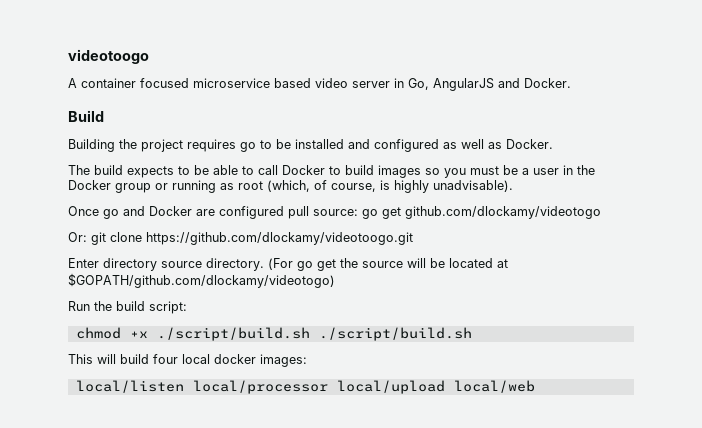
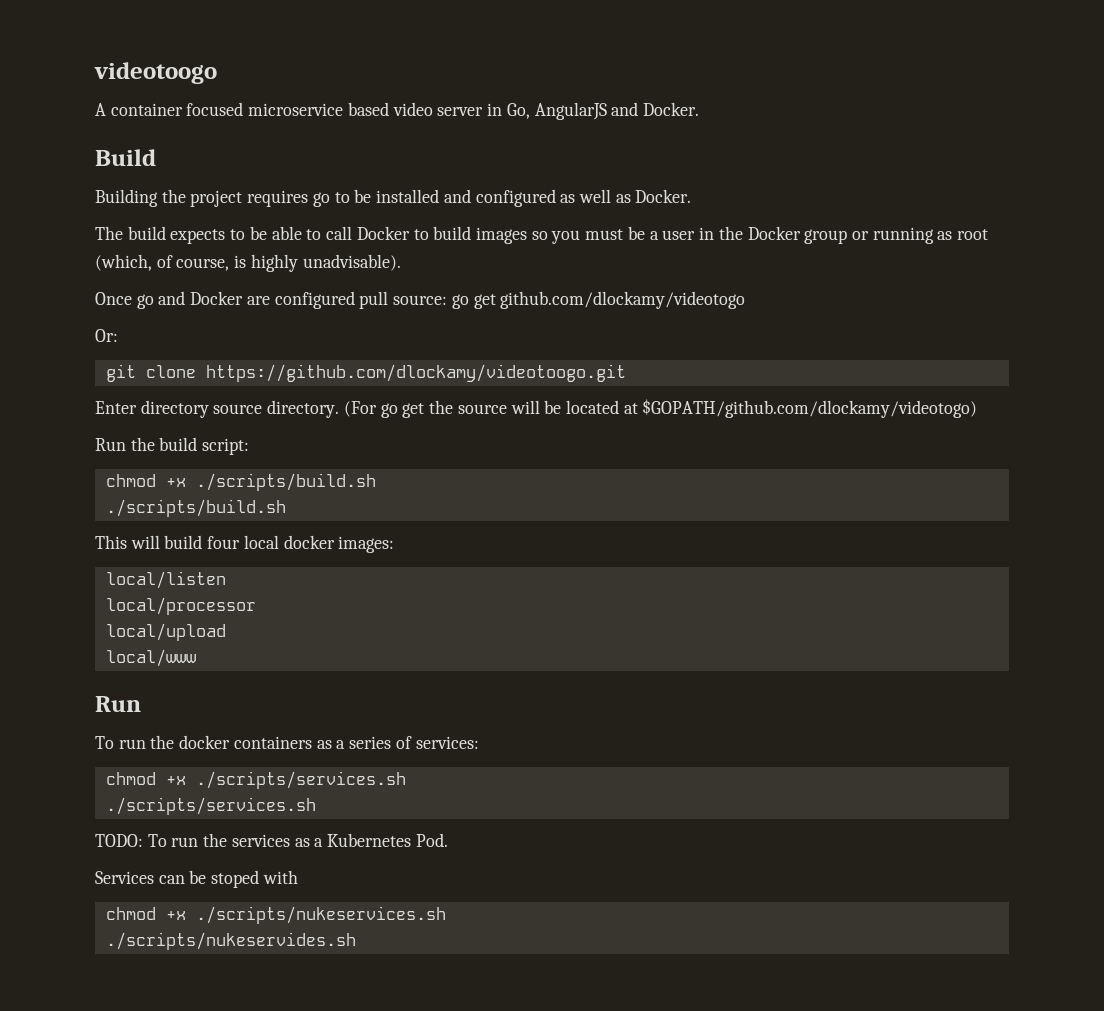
(87, 237) none -> (118, 335) //
[156,327,472,341] ./script/build.sh ./script/build.sh -> [195,473,376,491] [105,499,286,517] ./scripts/build.sh // ./scripts/build.sh
(184, 386) none -> (226, 580) //
(328, 387) none -> (256, 606) //
[453,380,535,393] local/web -> [105,649,196,667] [95,696,141,712] [95,735,479,749] [105,771,406,789] [105,797,316,815] [95,833,448,847] [95,870,298,888] [105,906,446,924] [105,932,356,950] // local/www // Run // To run the docker containers as a series of services: // chmod +x ./scripts/services.sh // ./scripts/services.sh // TODO: To run the services as a Kubernetes Pod. // Services can be stoped with // chmod +x ./scripts/nukeservices.sh // ./scripts/nukeservides.sh

